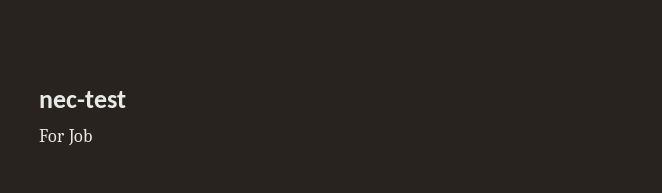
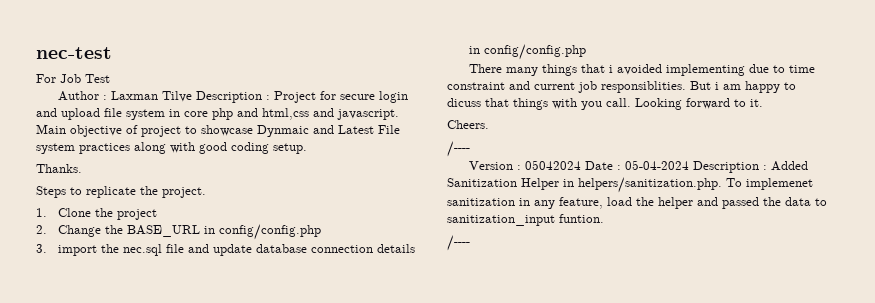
(92, 137) none -> [85,74,110,83] [57,91,408,103] [36,108,399,120] [36,124,400,137] [36,142,307,154] [36,164,82,173] [36,186,206,198] [36,208,158,220] [36,224,322,240] [36,244,416,256] [469,44,587,60] [468,64,815,76] [447,81,796,93] [447,98,763,110] [447,120,489,129] [447,141,470,157] [468,160,808,173] [447,177,813,193] [447,197,827,209] [447,214,604,226] [447,235,470,251] Test // Author : Laxman Tilve Description : Project for secure login and upload file system in core php and html,css and javascript. Main objective of project to showcase Dynmaic and Latest File system practices along with good coding setup. // Thanks. // Steps to replicate the project. // 1. Clone the project // 2. Change the BASE_URL in config/config.php // 3. import the nec.sql file and update database connection details in config/config.php // There many things that i avoided implementing due to time constraint and current job responsiblities. But i am happy to dicuss that things with you call. Looking forward to it. // Cheers. // /---- // Version : 05042024 Date : 05-04-2024 Description : Added Sanitization Helper in helpers/sanitization.php. To implemenet sanitization in any feature, load the helper and passed the data to sanitization_input funtion. // /----

